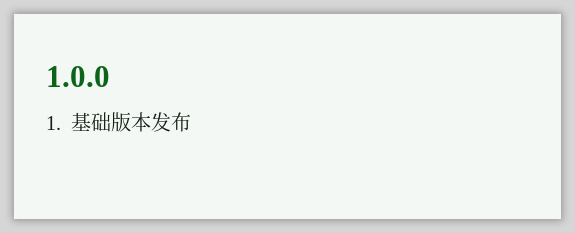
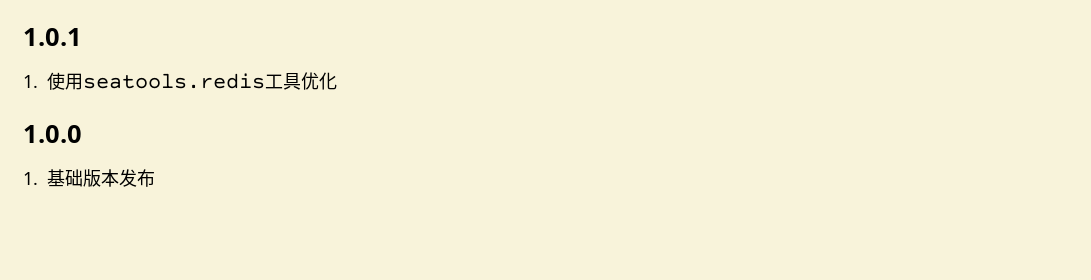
(46, 76) none -> [23,28,82,46] [23,72,337,90] 1.0.1 // 1.使用seatools.redis工具优化 //

